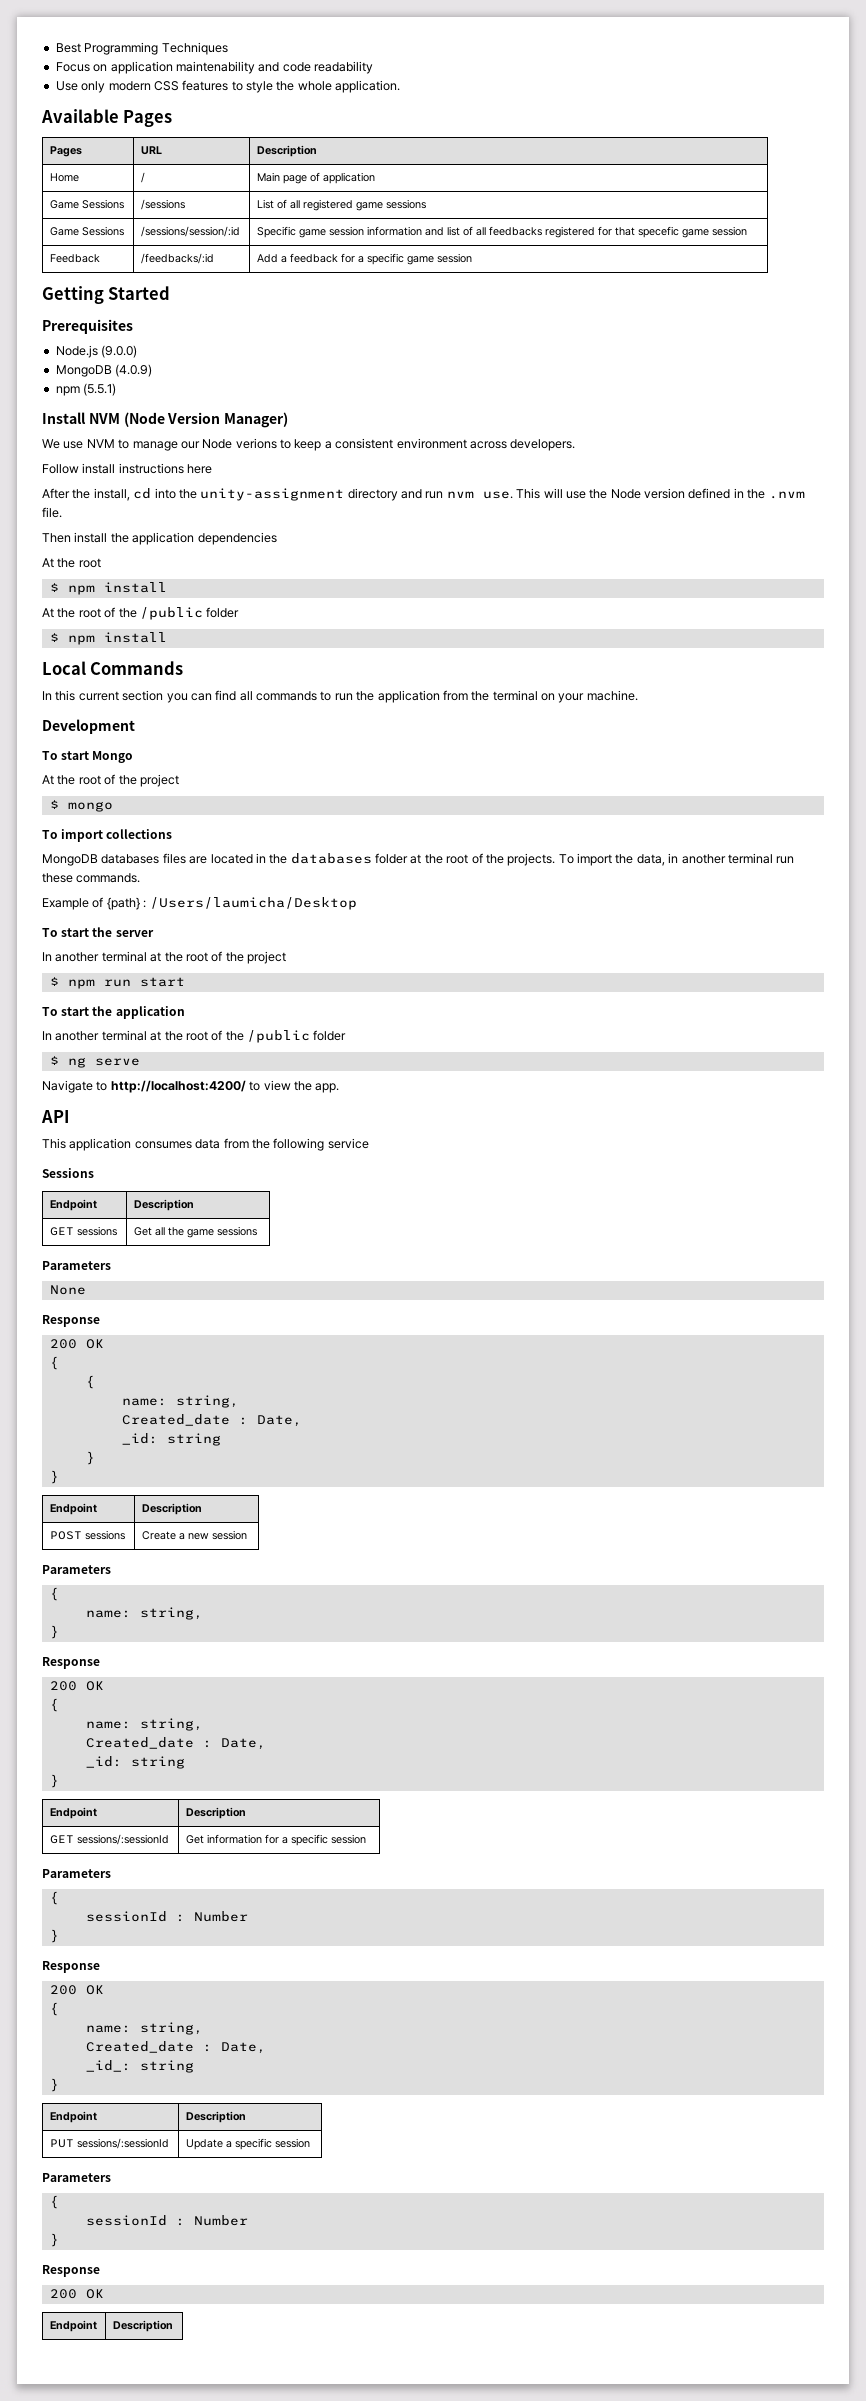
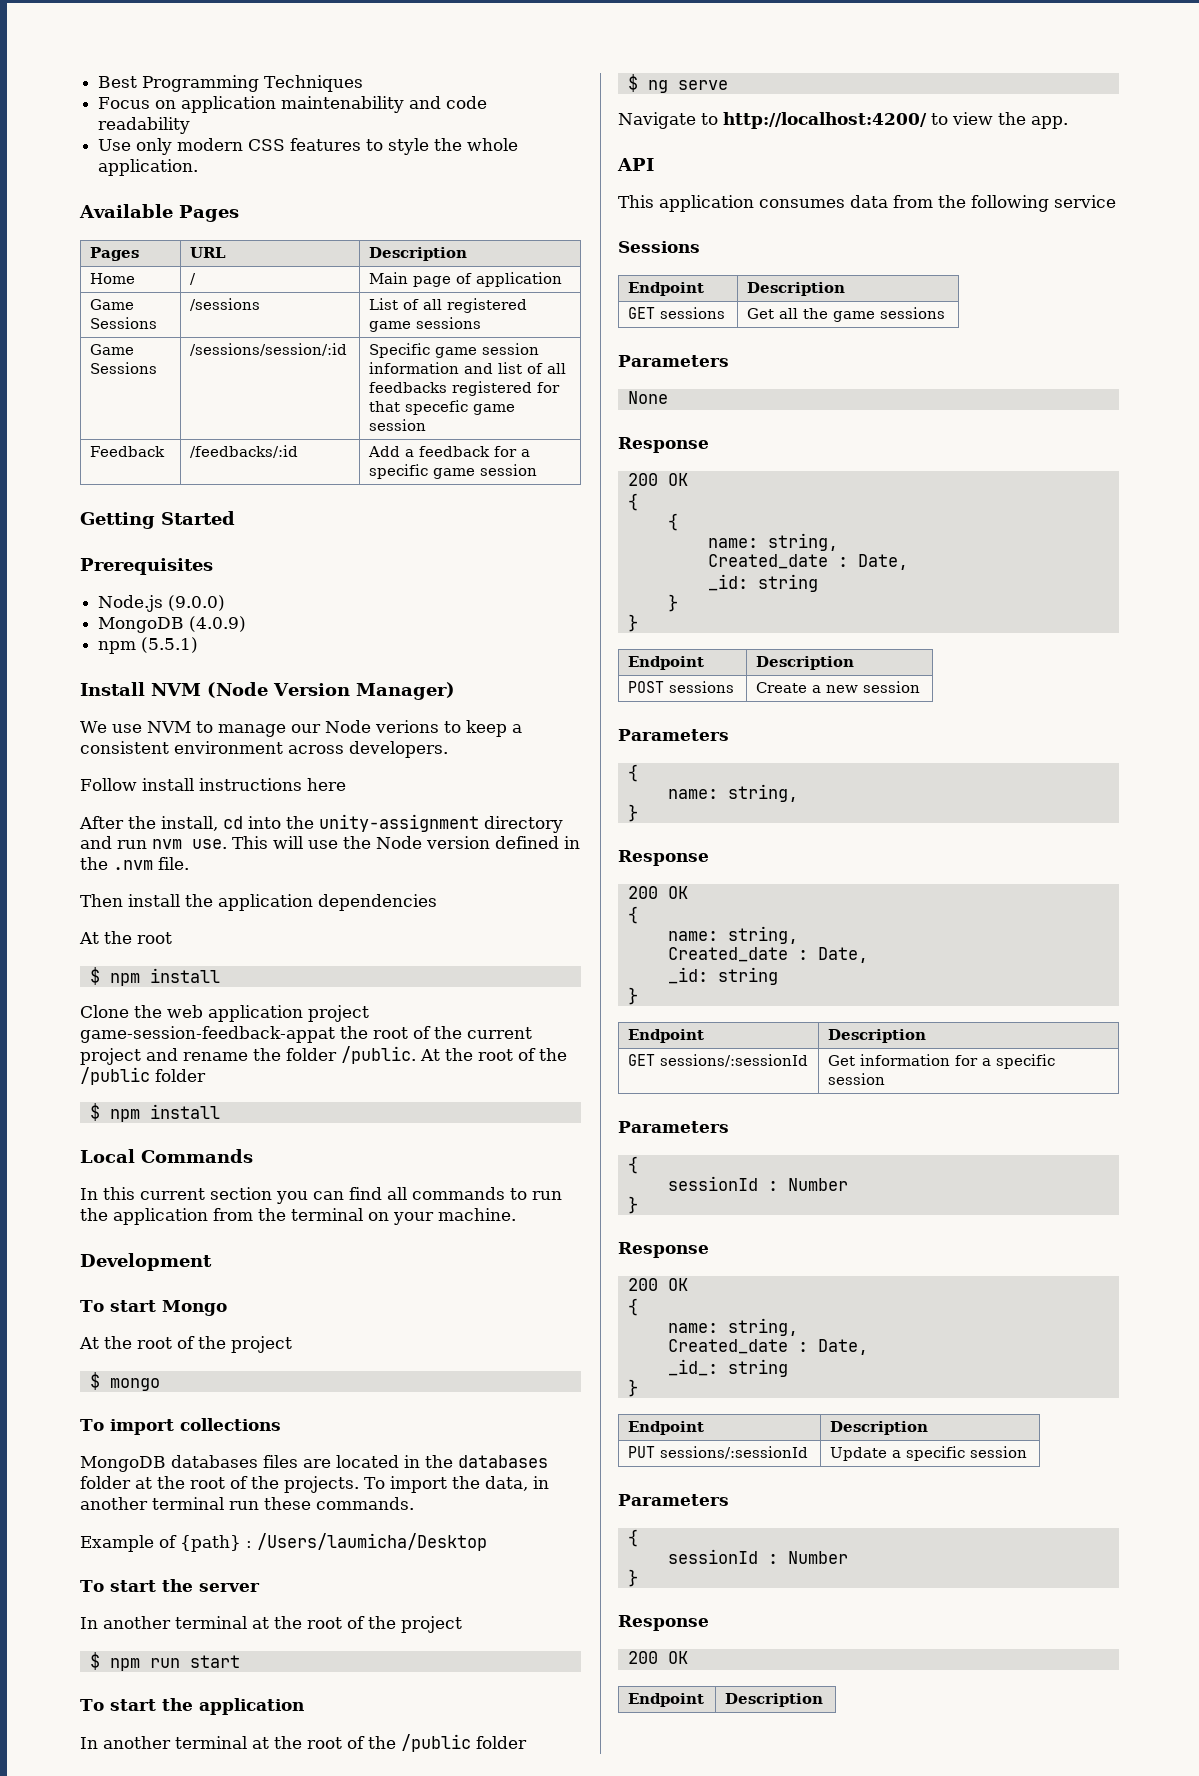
(167, 587) none -> [80,1005,369,1022] [80,1026,532,1043] [80,1046,416,1065] Clone the web application project game-session-feedback-appat the root of the current project and rename the folder /public.

